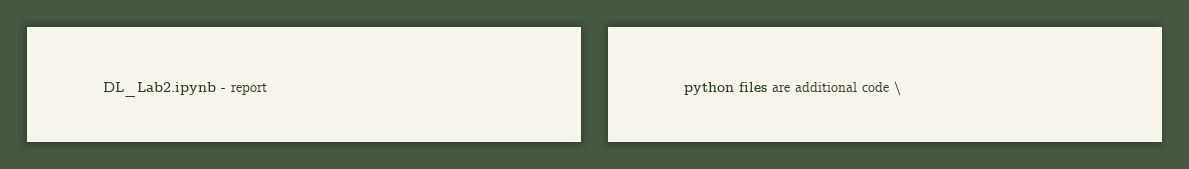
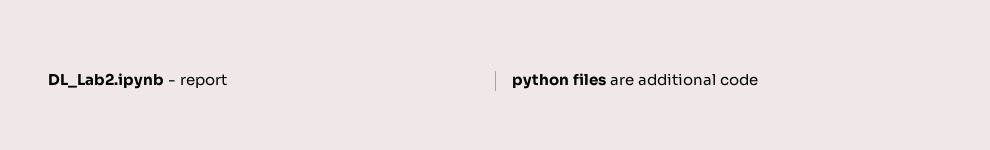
[894,81,901,96] \ -> (759, 80) none

